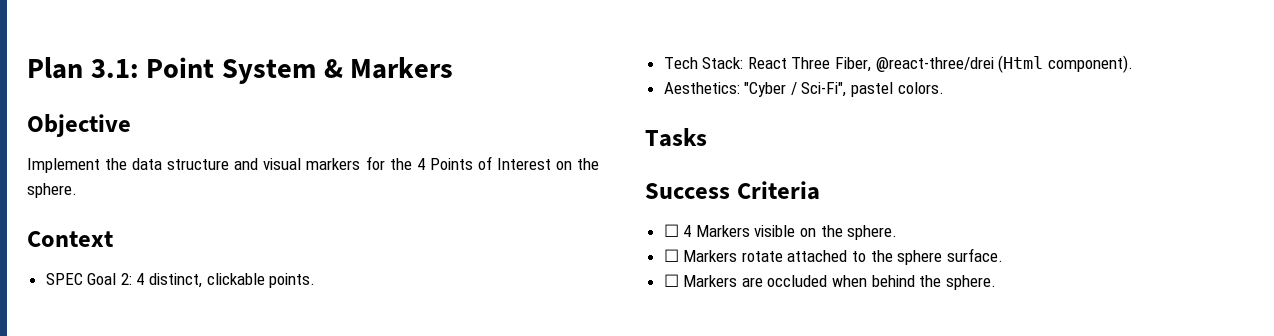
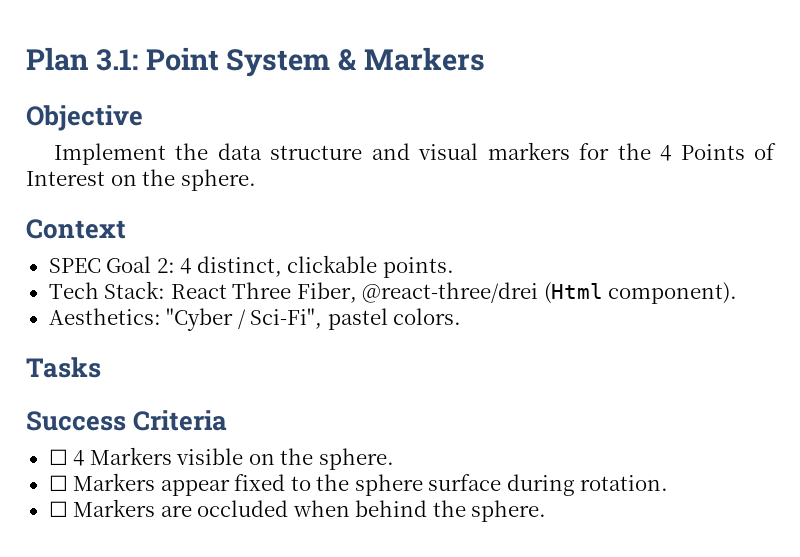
[741,250,848,262] rotate attached -> [160,474,286,496] appear fixed
[946,248,1003,262] surface. -> [428,474,669,496] surface during rotation.

